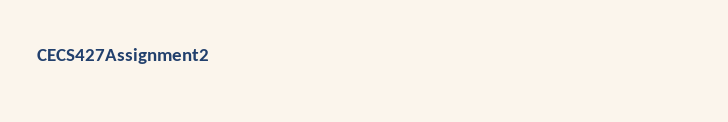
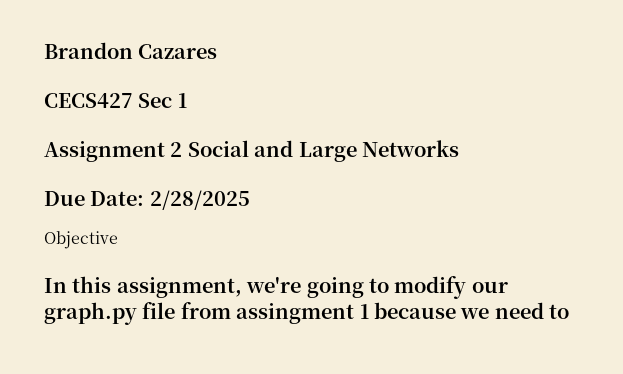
[37,48,209,64] CECS427Assignment2 -> [44,42,218,59] [44,93,187,108] [44,140,459,162] [44,190,250,210] [44,231,118,249] [44,276,508,299] [44,302,570,325] Brandon Cazares // CECS427 Sec 1 // Assignment 2 Social and Large Networks // Due Date: 2/28/2025 // Objective // In this assignment, we're going to modify our graph.py file from assingment 1 because we need to

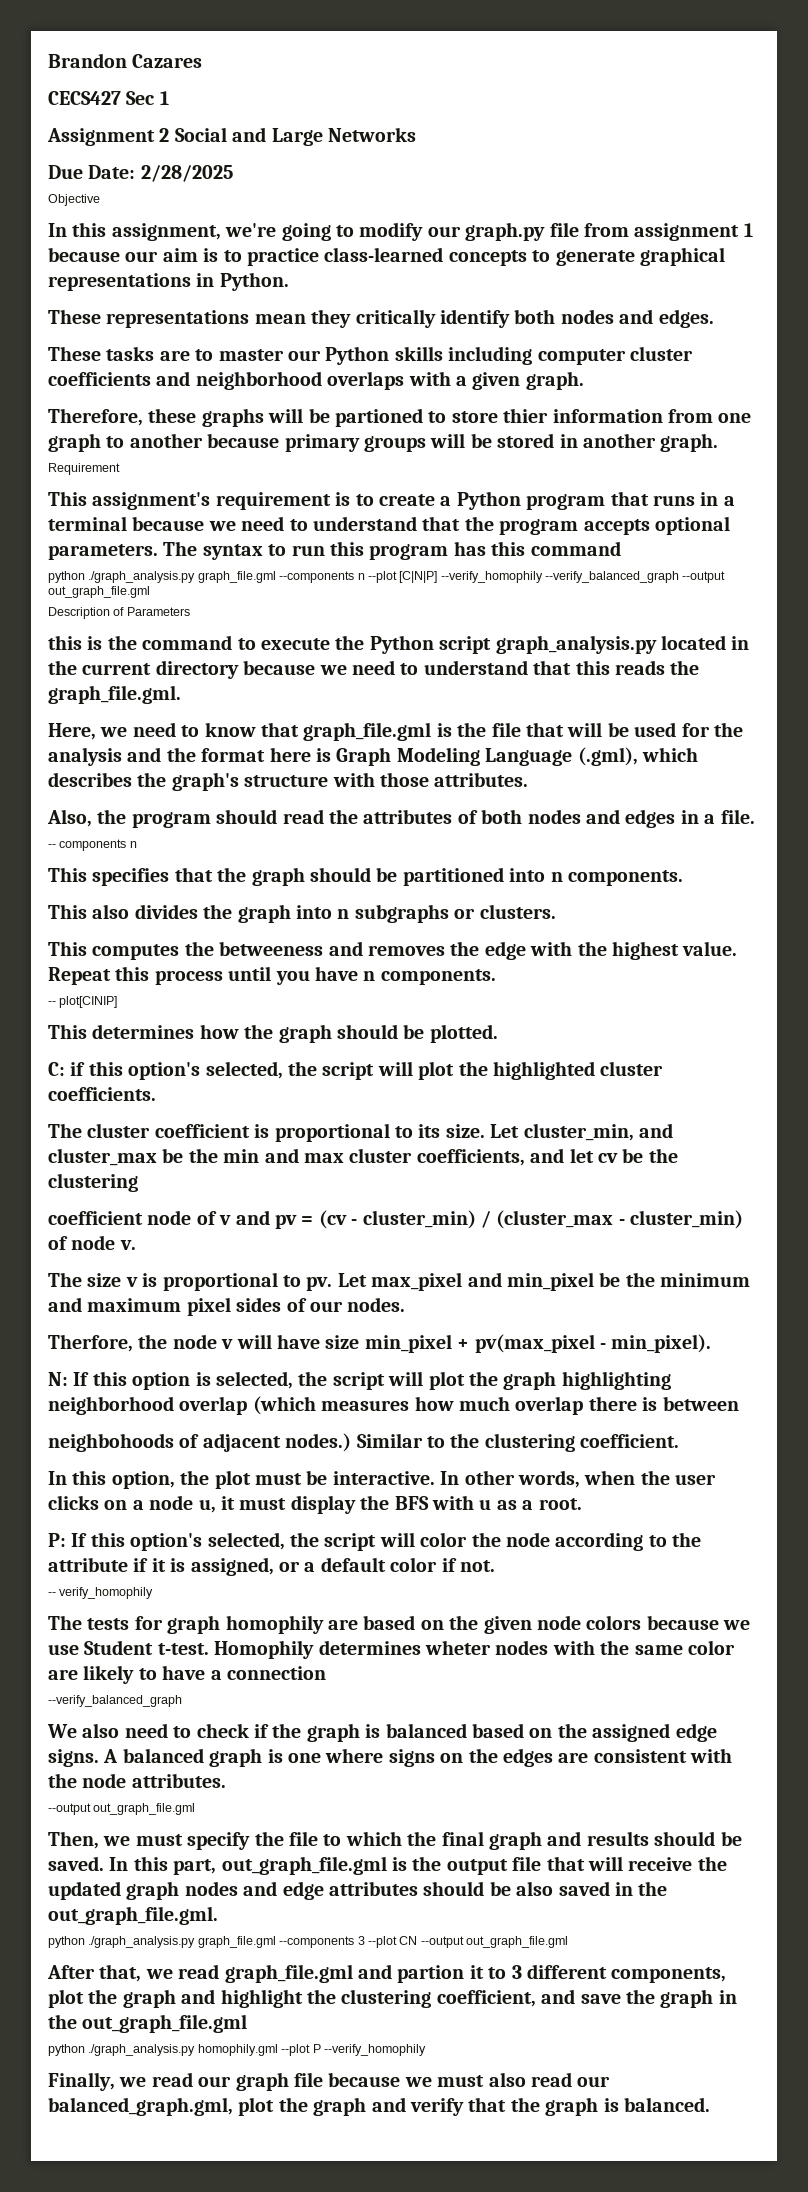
[236,303,355,324] assingment -> [634,223,740,241] assignment
[460,302,570,319] we need to -> [125,247,725,266] [48,272,289,291] [48,309,714,328] [48,346,693,365] [48,371,584,390] [48,408,752,427] [48,433,719,452] [48,463,120,475] [48,491,735,510] [48,516,730,535] [48,541,621,560] [48,571,726,583] [48,586,150,598] [48,607,190,619] [48,635,750,654] [48,660,700,679] [48,685,181,704] [48,722,743,741] [48,747,698,766] [48,772,529,791] [47,809,755,828] [48,839,137,851] [48,867,683,886] [48,904,556,923] [48,941,738,960] [48,966,496,985] [48,996,118,1008] [48,1024,498,1043] [48,1061,664,1080] [48,1087,156,1101] [48,1123,673,1142] [48,1148,678,1166] [48,1173,138,1192] [48,1210,744,1229] [48,1235,136,1250] [48,1272,751,1291] [48,1297,406,1316] [48,1334,712,1353] [48,1371,671,1390] [48,1396,739,1415] [48,1433,680,1452] [48,1470,717,1489] [48,1495,582,1514] [48,1532,702,1551] [48,1557,495,1576] [48,1587,154,1599] [48,1615,751,1634] [48,1640,735,1659] [48,1665,326,1684] [48,1695,182,1707] [47,1723,717,1742] [48,1748,733,1767] [48,1773,226,1788] [48,1803,196,1815] [48,1831,742,1850] [48,1856,727,1875] [48,1881,668,1900] [48,1906,218,1925] [48,1936,568,1948] [47,1964,727,1983] [48,1989,737,2008] [48,2014,248,2033] [48,2044,426,2056] [48,2072,611,2091] [48,2097,710,2116] our aim is to practice class-learned concepts to generate graphical representations in Python. // These representations mean they critically identify both nodes and edges. // These tasks are to master our Python skills including computer cluster coefficients and neighborhood overlaps with a given graph. // Therefore, these graphs will be partioned to store thier information from one graph to another because primary groups will be stored in another graph. // Requirement // This assignment's requirement is to create a Python program that runs in a terminal because we need to understand that the program accepts optional parameters. The syntax to run this program has this command // python ./graph_analysis.py graph_file.gml --components n --plot [C|N|P] --verify_homophily --verify_balanced_graph --output out_graph_file.gml // Description of Parameters // this is the command to execute the Python script graph_analysis.py located in the current directory because we need to understand that this reads the graph_file.gml. // Here, we need to know that graph_file.gml is the file that will be used for the analysis and the format here is Graph Modeling Language (.gml), which describes the graph's structure with those attributes. // Also, the program should read the attributes of both nodes and edges in a file. // -- components n // This specifies that the graph should be partitioned into n components. // This also divides the graph into n subgraphs or clusters. // This computes the betweeness and removes the edge with the highest value. Repeat this process until you have n components. // -- plot[CINIP] // This determines how the graph should be plotted. // C: if this option's selected, the script will plot the highlighted cluster coefficients. // The cluster coefficient is proportional to its size. Let cluster_min, and cluster_max be the min and max cluster coefficients, and let cv be the clustering // coefficient node of v and pv = (cv - cluster_min) / (cluster_max - cluster_min) of node v. // The size v is proportional to pv. Let max_pixel and min_pixel be the minimum and maximum pixel sides of our nodes. // Therfore, the node v will have size min_pixel + pv(max_pixel - min_pixel). // N: If this option is selected, the script will plot the graph highlighting neighborhood overlap (which measures how much overlap there is between // neighbohoods of adjacent nodes.) Similar to the clustering coefficient. // In this option, the plot must be interactive. In other words, when the user clicks on a node u, it must display the BFS with u as a root. // P: If this option's selected, the script will color the node according to the attribute if it is assigned, or a default color if not. // -- verify_homophily // The tests for graph homophily are based on the given node colors because we use Student t-test. Homophily determines wheter nodes with the same color are likely to have a connection // --verify_balanced_graph // We also need to check if the graph is balanced based on the assigned edge signs. A balanced graph is one where signs on the edges are consistent with the node attributes. // --output out_graph_file.gml // Then, we must specify the file to which the final graph and results should be saved. In this part, out_graph_file.gml is the output file that will receive the updated graph nodes and edge attributes should be also saved in the out_graph_file.gml. // python ./graph_analysis.py graph_file.gml --components 3 --plot CN --output out_graph_file.gml // After that, we read graph_file.gml and partion it to 3 different components, plot the graph and highlight the clustering coefficient, and save the graph in the out_graph_file.gml // python ./graph_analysis.py homophily.gml --plot P --verify_homophily // Finally, we read our graph file because we must also read our balanced_graph.gml, plot the graph and verify that the graph is balanced.

